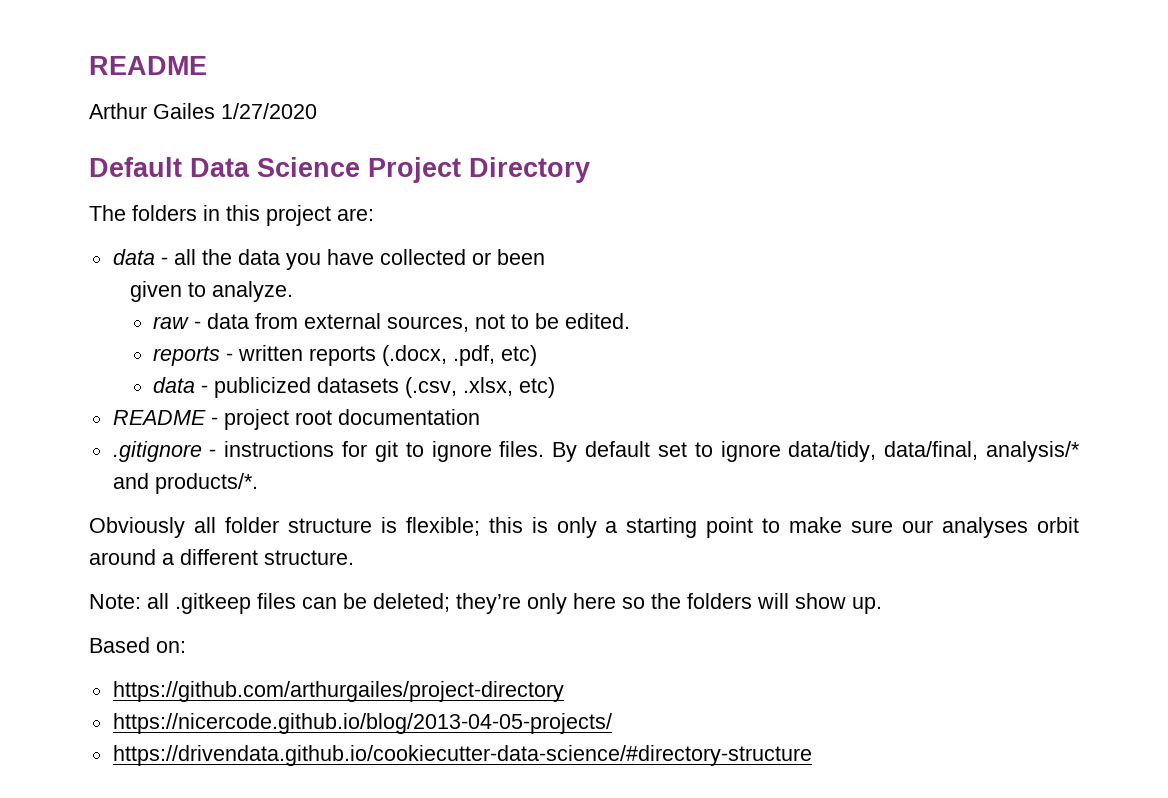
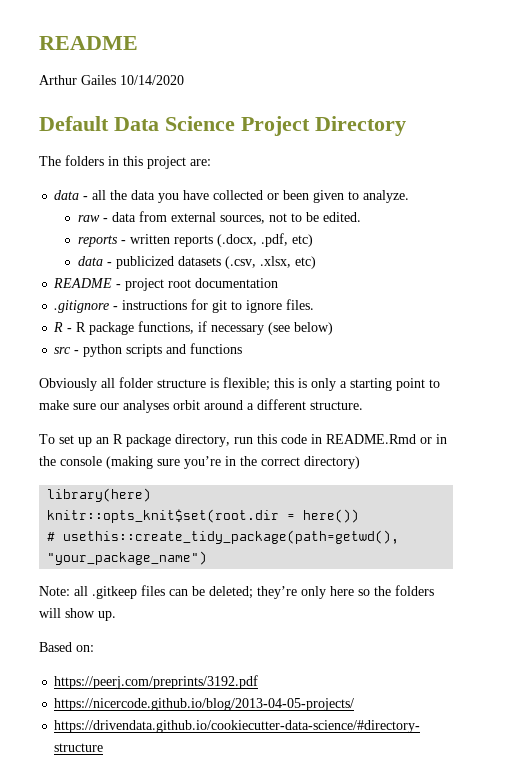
[221,103,317,119] 1/27/2020 -> [120,75,184,85] 10/14/2020
(545, 257) // -> (310, 195) none
[552,441,1081,462] [112,473,258,494] By default set to ignore data/tidy, data/final, analysis/* and products/*. -> [53,321,334,335] [54,343,243,357] // R - R package functions, if necessary (see below) // src - python scripts and functions
(354, 557) none -> [39,434,447,447] [39,456,360,469] [47,488,152,502] [47,509,360,523] [47,530,400,544] [47,551,208,565] // To set up an R package directory, run this code in README.Rmd or in the console (making sure you’re in the correct directory) // library(here) // knitr::opts_knit$set(root.dir = here()) // # usethis::create_tidy_package(path=getwd(), "your_package_name")
[112,681,564,702] https://github.com/arthurgailes/project-directory -> [54,675,259,689] https://peerj.com/preprints/3192.pdf

